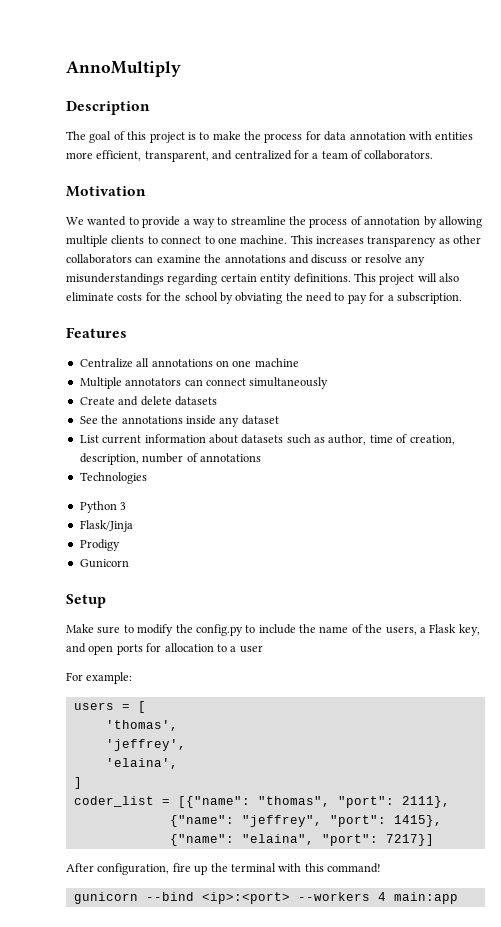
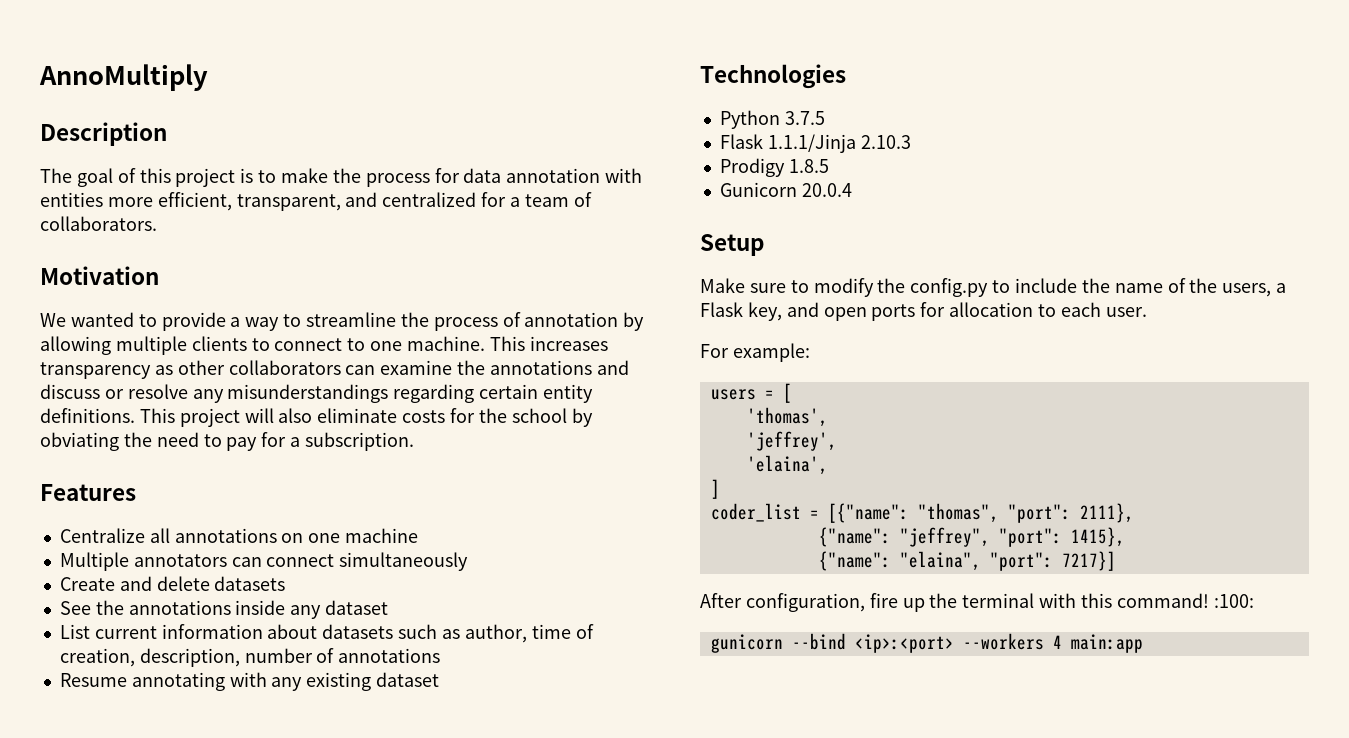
[79,472,147,484] [79,501,127,513] [79,520,133,532] Technologies // Python 3 // Flask/Jinja -> [59,672,440,691] [700,64,846,89] [719,110,825,129] [719,134,911,153] Resume annotating with any existing dataset // Technologies // Python 3.7.5 // Flask 1.1.1/Jinja 2.10.3
(120, 545) none -> [788,159,829,173] 1.8.5
(129, 563) none -> [801,183,852,197] 20.0.4
[230,645,263,653] a user -> [1060,302,1147,317] each user.
(381, 868) none -> [1213,594,1254,608] :100:

